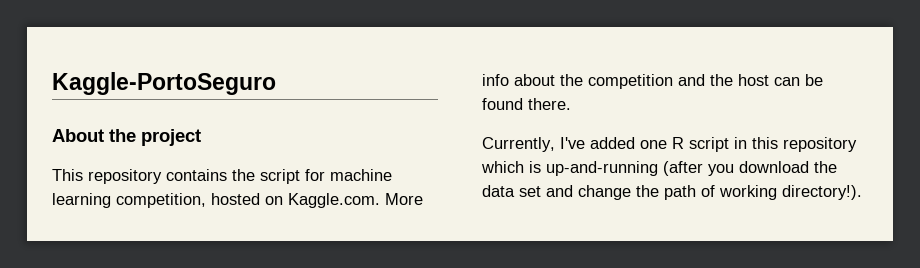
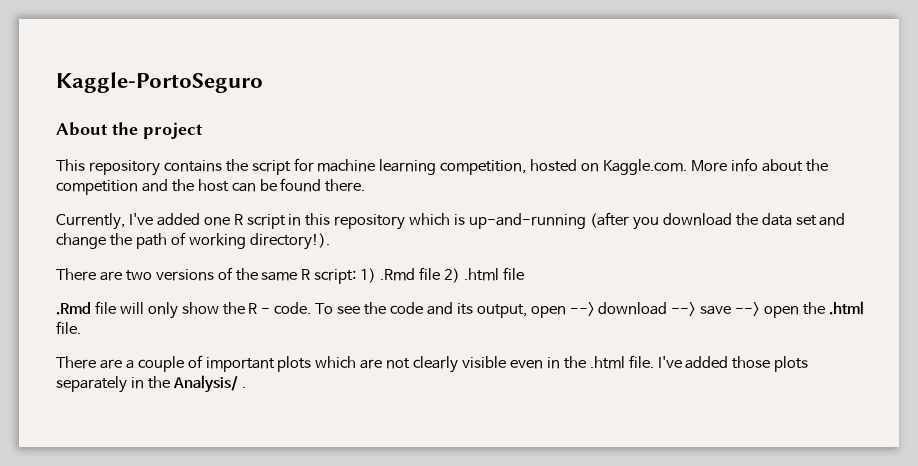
(862, 192) none -> [56,267,524,284] [56,301,864,319] [56,321,81,334] [56,355,809,373] [56,375,246,393] // There are two versions of the same R script: 1) .Rmd file 2) .html file // .Rmd file will only show the R - code. To see the code and its output, open --> download --> save --> open the .html file. // There are a couple of important plots which are not clearly visible even in the .html file. I've added those plots separately in the Analysis/ .

